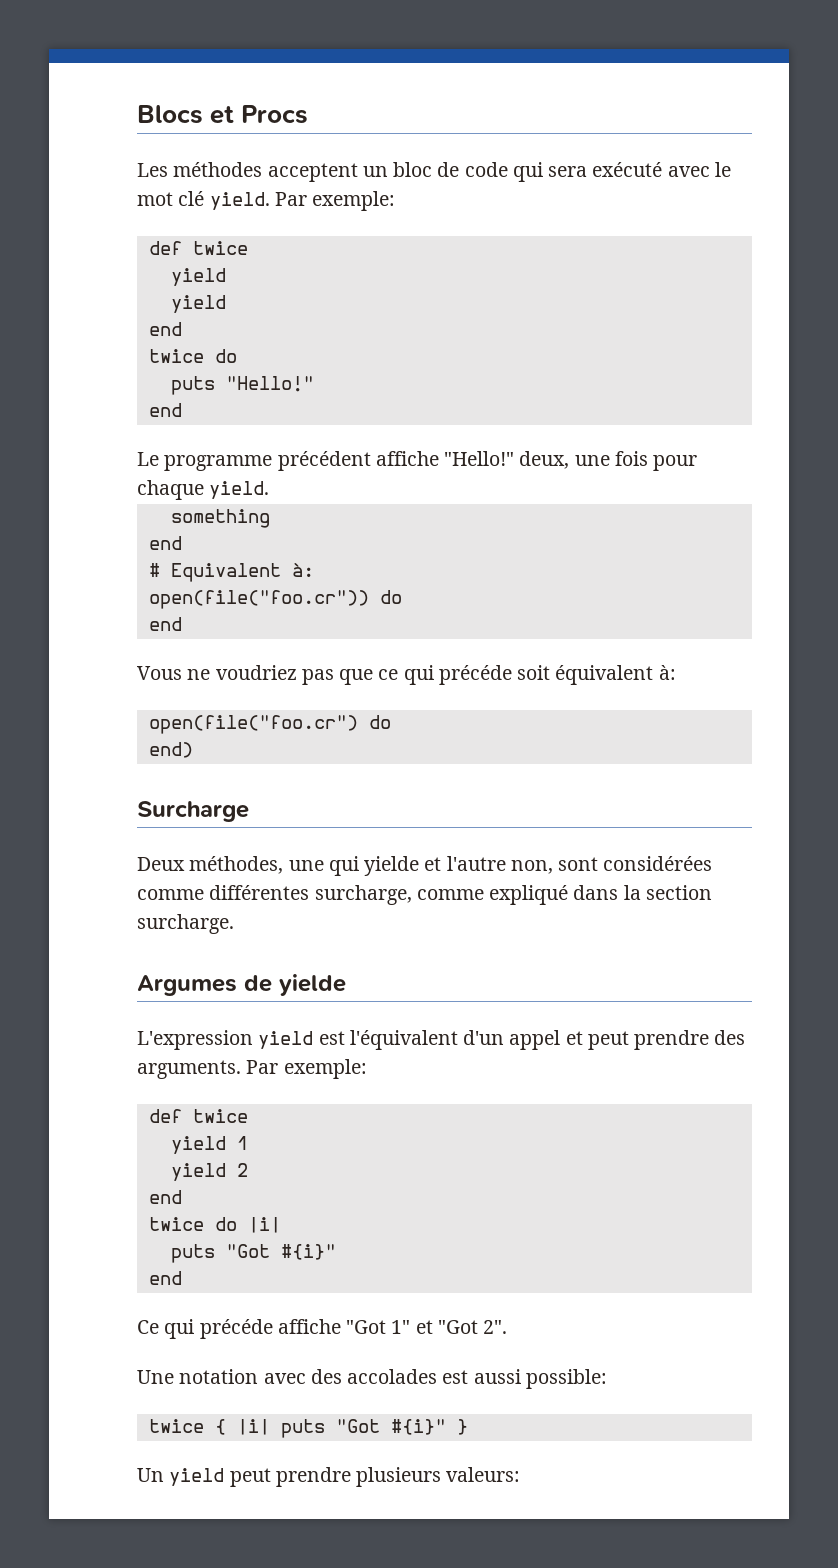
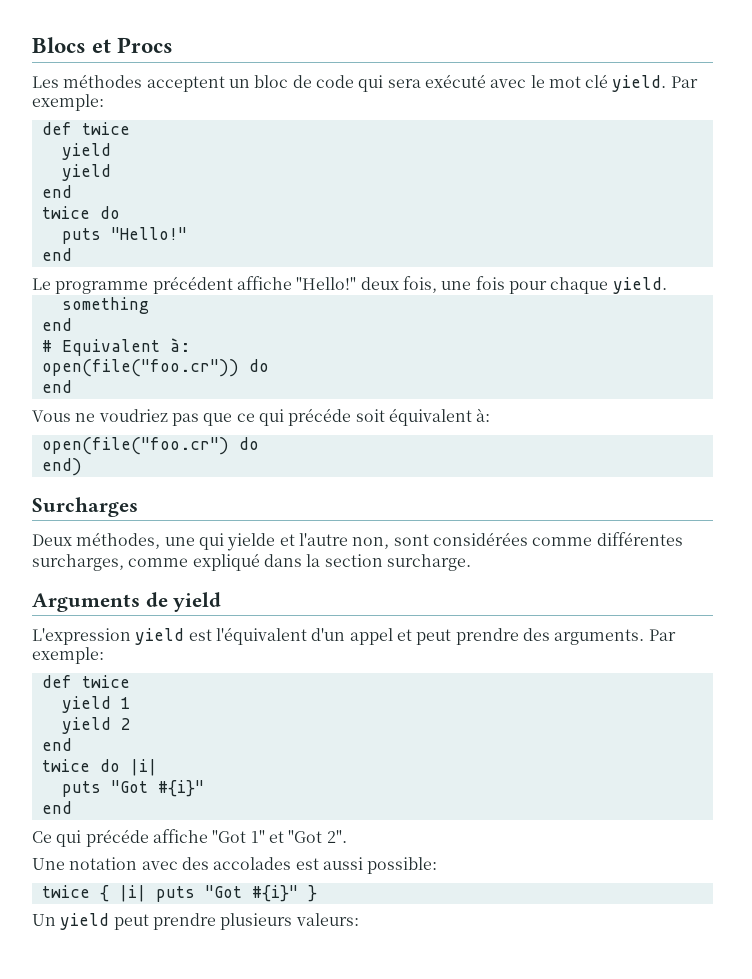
[519,451,570,469] deux, -> [360,276,437,293] deux fois,
[137,801,249,822] Surcharge -> [32,497,138,517] Surcharges
[314,885,412,905] surcharge, -> [32,554,124,571] surcharges,
[137,974,346,996] Argumes de yielde -> [32,592,222,612] Arguments de yield

